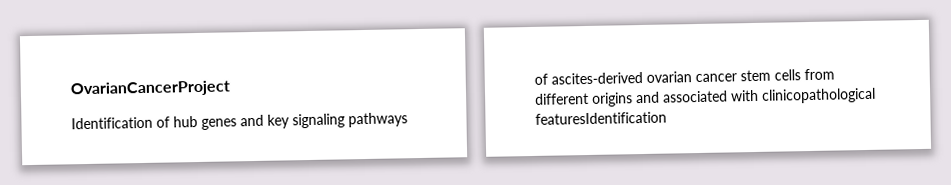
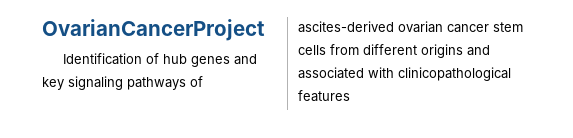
[535,111,667,125] featuresIdentification -> [298,90,350,102] features

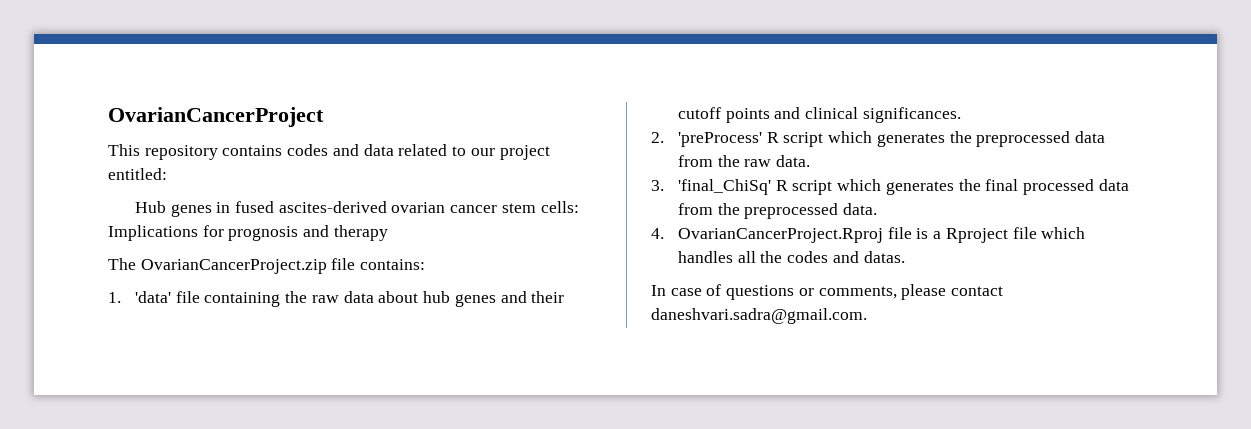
[62,53,257,67] [42,76,203,90] [298,21,523,33] [298,44,490,58] [298,67,511,81] [298,90,350,102] Identification of hub genes and key signaling pathways of ascites-derived ovarian cancer stem cells from different origins and associated with clinicopathological features -> [108,144,550,160] [108,168,167,180] [134,201,579,217] [108,225,388,241] [108,258,426,274] [108,291,565,307] [678,107,961,123] [651,131,1106,147] [678,155,811,167] [651,179,1129,195] [678,203,878,219] [651,227,1086,243] [678,251,905,263] [651,284,1004,300] [651,308,867,324] This repository contains codes and data related to our project entitled: // Hub genes in fused ascites-derived ovarian cancer stem cells: Implications for prognosis and therapy // The OvarianCancerProject.zip file contains: // 1. 'data' file containing the raw data about hub genes and their cutoff points and clinical significances. // 2. 'preProcess' R script which generates the preprocessed data from the raw data. // 3. 'final_ChiSq' R script which generates the final processed data from the preprocessed data. // 4. OvarianCancerProject.Rproj file is a Rproject file which handles all the codes and datas. // In case of questions or comments, please contact daneshvari.sadra@gmail.com.

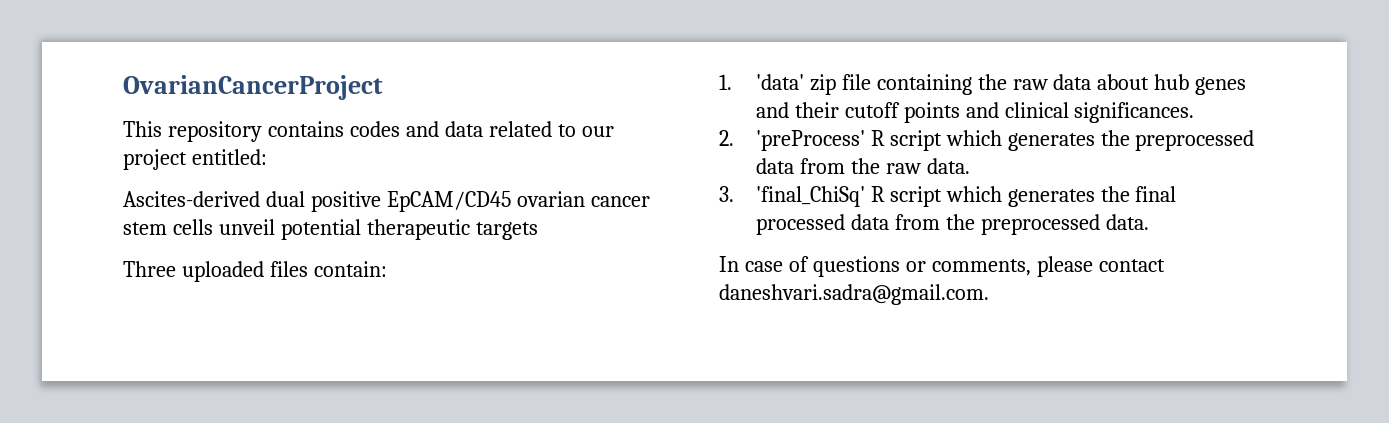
[134,201,579,217] [108,225,388,241] [108,258,426,274] Hub genes in fused ascites-derived ovarian cancer stem cells: Implications for prognosis and therapy // The OvarianCancerProject.zip file contains: -> [123,191,650,212] [123,219,538,240] [123,261,387,282] Ascites-derived dual positive EpCAM/CD45 ovarian cancer stem cells unveil potential therapeutic targets // Three uploaded files contain:
(172, 297) none -> [809,74,836,95] zip
[651,227,1086,243] [678,251,905,263] // 4. OvarianCancerProject.Rproj file is a Rproject file which handles all the codes and datas. -> (1149, 222) none

